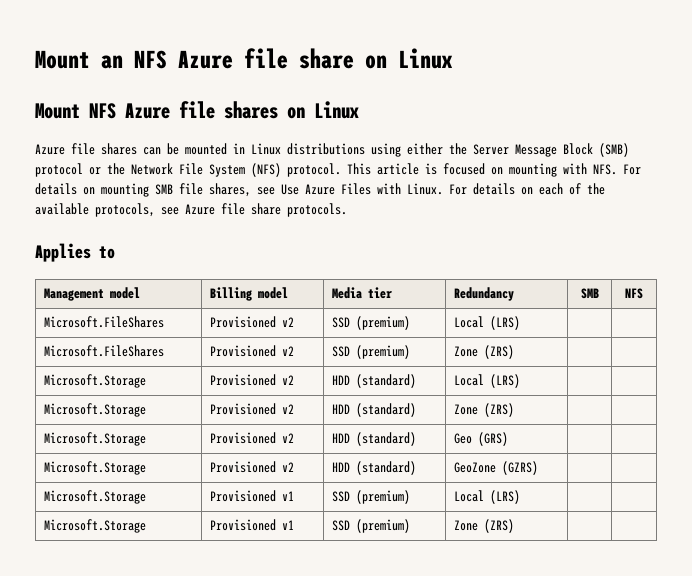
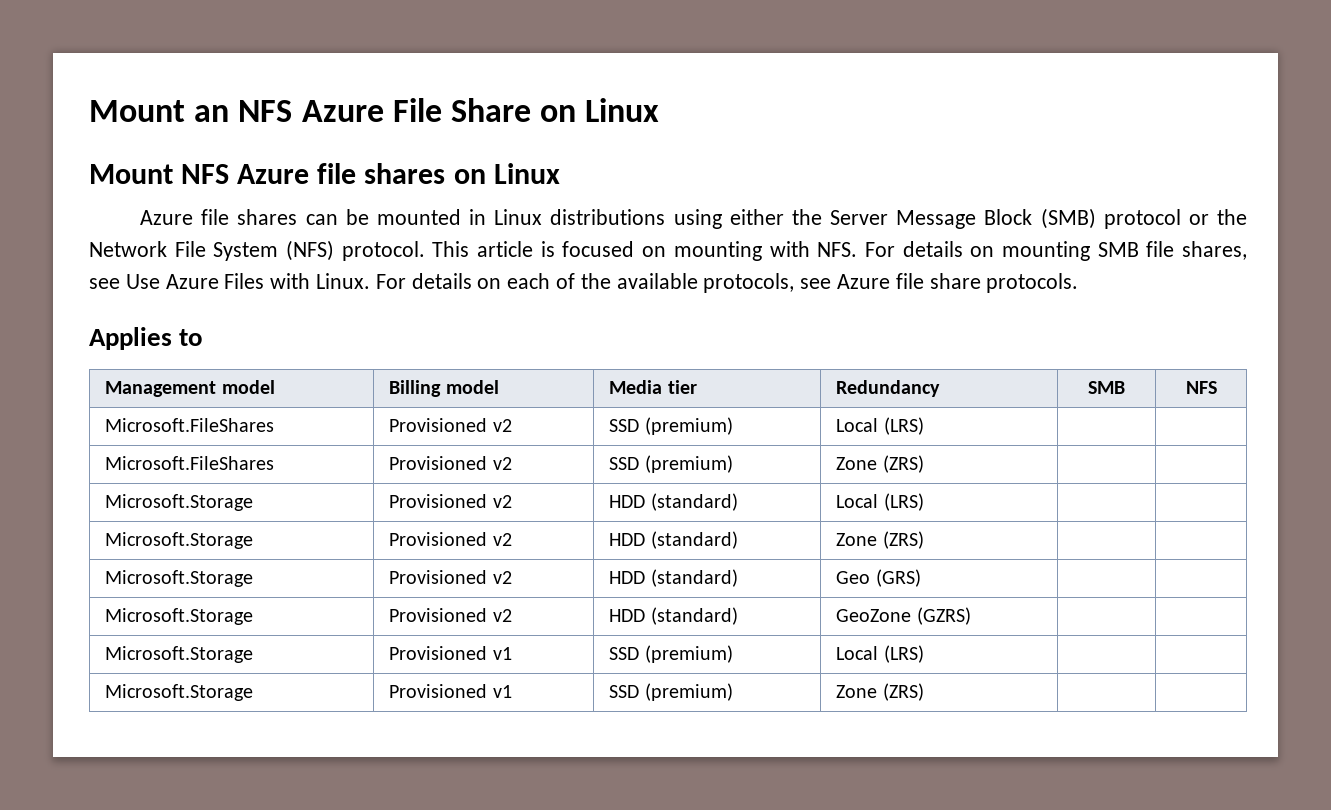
[244,48,354,69] file share -> [392,98,531,122] File Share

